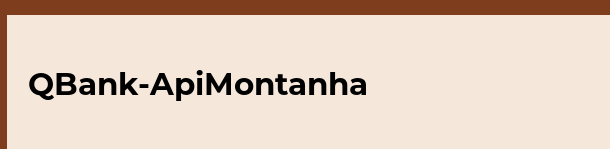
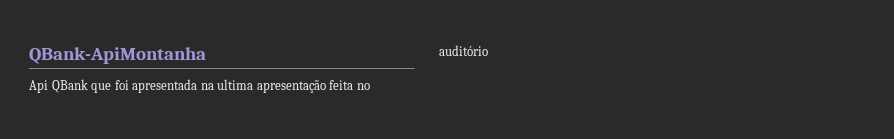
(368, 85) none -> [29,79,370,93] [439,45,488,56] // Api QBank que foi apresentada na ultima apresentação feita no auditório

